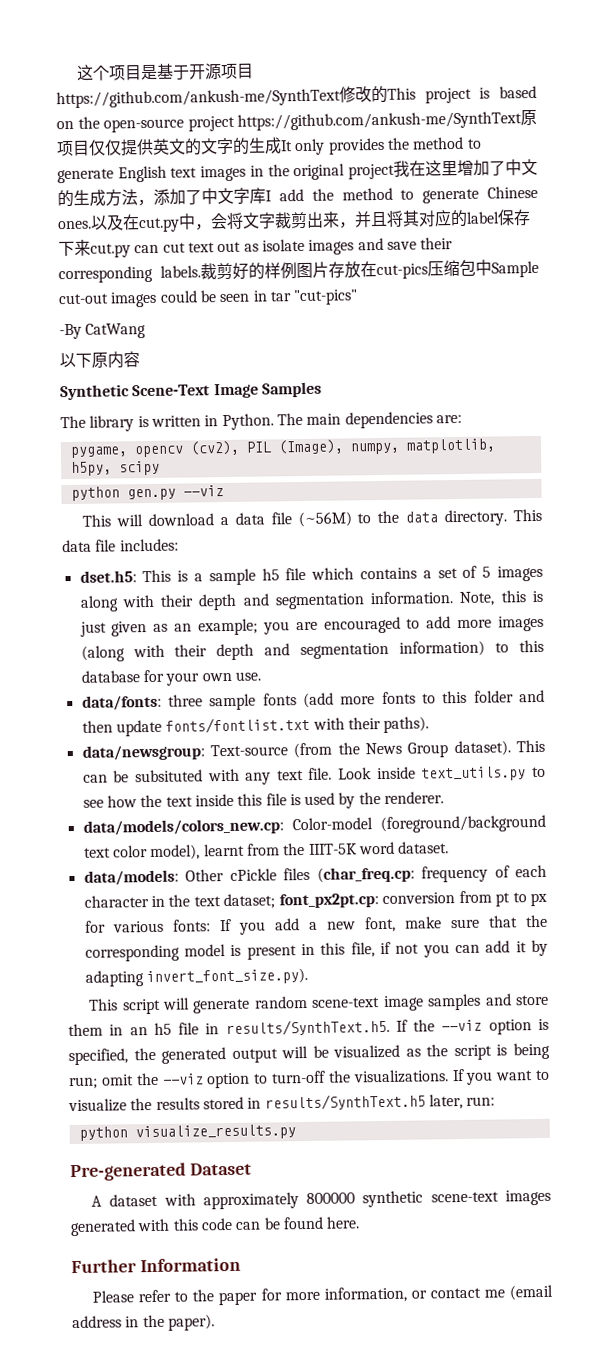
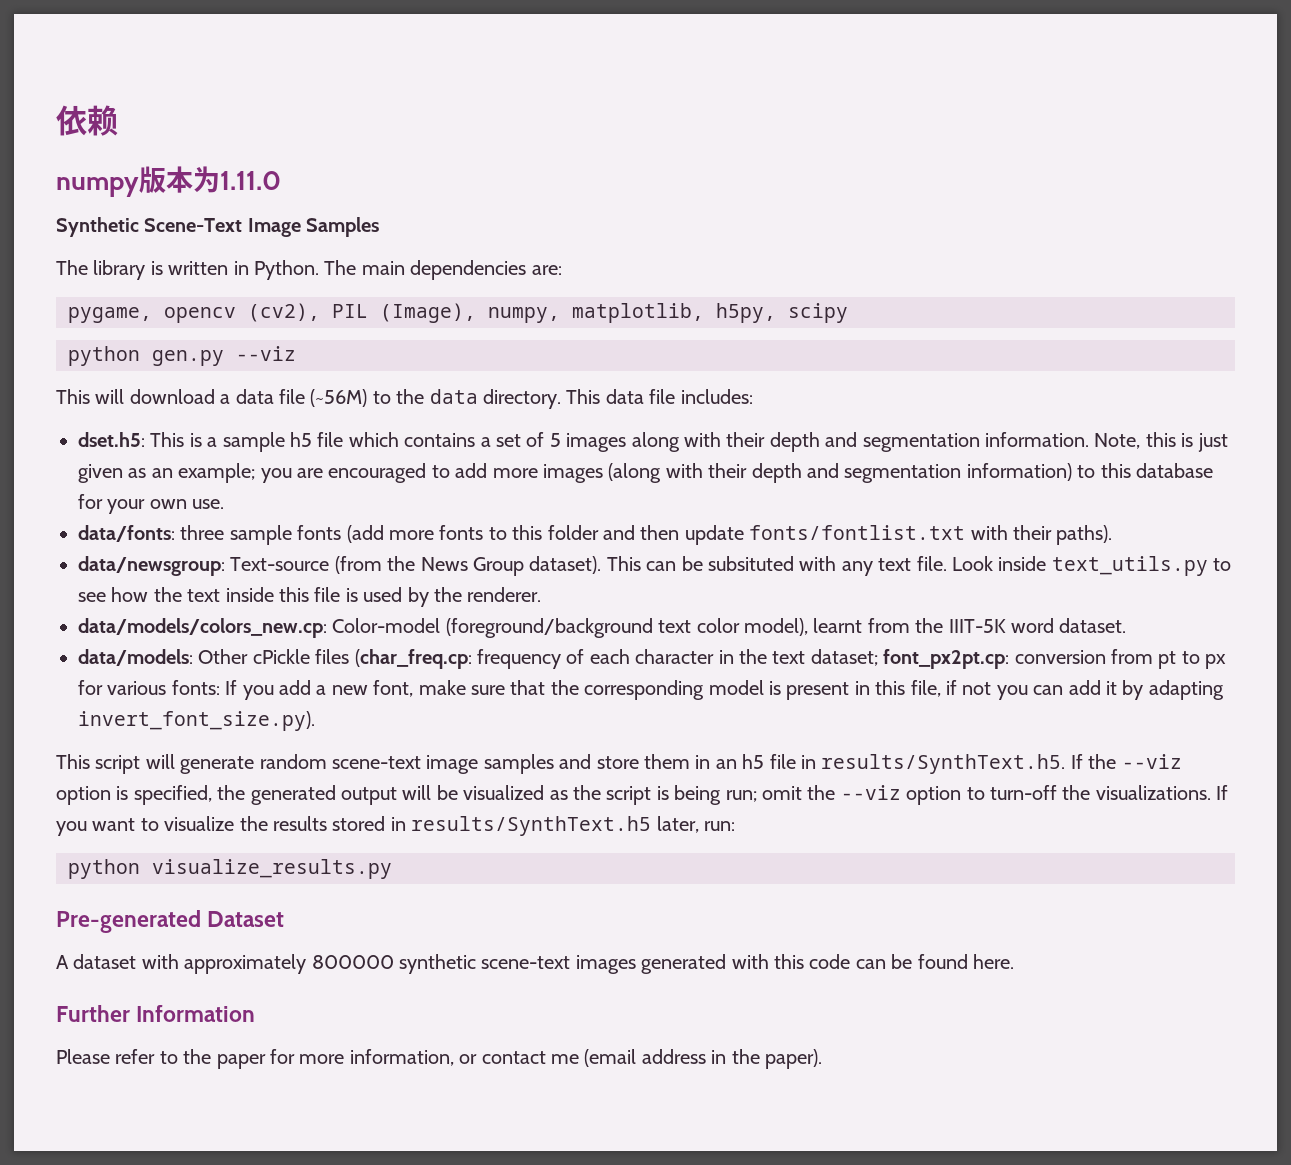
[76,63,255,81] [56,85,537,109] [56,109,537,133] [56,136,482,157] [57,158,538,184] [57,185,538,208] [57,209,531,233] [58,237,454,258] [58,259,539,284] [58,289,359,308] [59,323,147,340] [59,351,140,369] 这个项目是基于开源项目https://github.com/ankush-me/SynthText修改的This project is based on the open-source project https://github.com/ankush-me/SynthText原项目仅仅提供英文的文字的生成It only provides the method to generate English text images in the original project我在这里增加了中文的生成方法，添加了中文字库I add the method to generate Chinese ones.以及在cut.py中，会将文字裁剪出来，并且将其对应的label保存下来cut.py can cut text out as isolate images and save their corresponding labels.裁剪好的样例图片存放在cut-pics压缩包中Sample cut-out images could be seen in tar "cut-pics" // -By CatWang // 以下原内容 -> [56,105,118,136] [56,166,281,197] 依赖 // numpy版本为1.11.0

